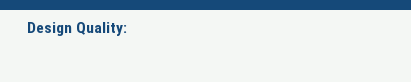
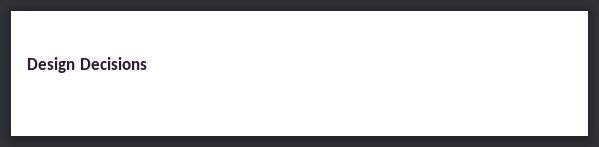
[76,22,128,36] Quality: -> [79,57,147,70] Decisions

